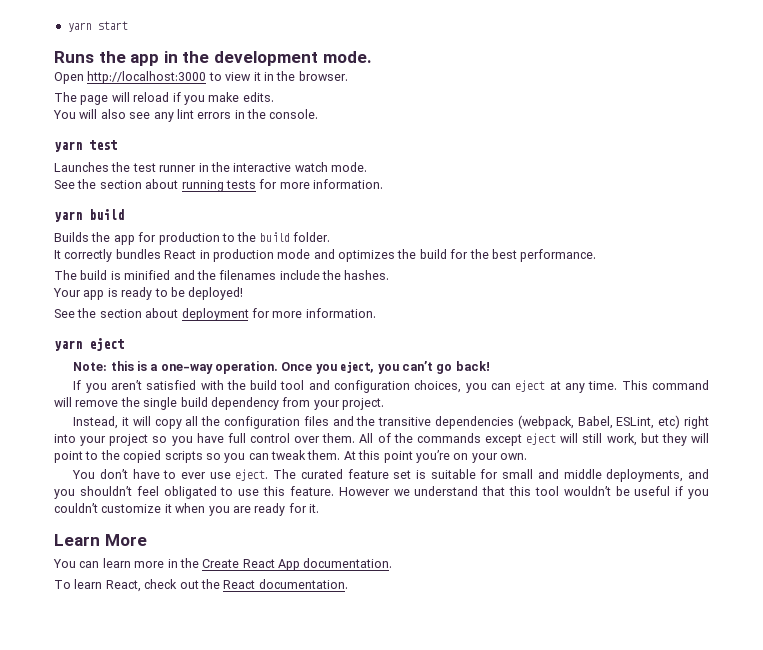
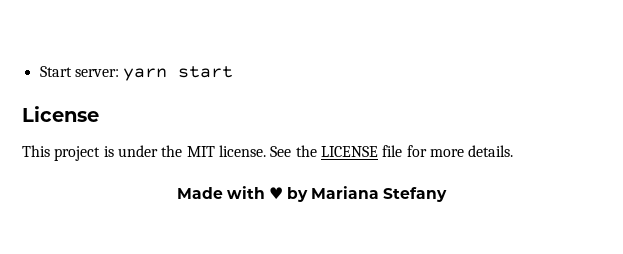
(67, 27) none -> [39,66,119,77] Start server:
[54,51,372,66] [54,71,348,84] [54,92,274,105] [53,109,319,122] [54,140,117,152] [54,162,367,172] [54,179,383,192] [54,209,124,222] [54,232,330,245] [54,249,597,262] [54,270,390,280] [53,287,244,300] [54,308,376,321] [54,338,124,351] [73,361,490,374] [73,380,710,393] [54,397,384,410] [73,415,709,429] [54,433,709,446] [54,450,527,463] [72,469,709,482] [54,486,709,499] [54,503,319,516] [54,534,147,546] [53,558,393,571] [54,579,348,592] Runs the app in the development mode. // Open http://localhost:3000 to view it in the browser. // The page will reload if you make edits. // You will also see any lint errors in the console. // yarn test // Launches the test runner in the interactive watch mode. // See the section about running tests for more information. // yarn build // Builds the app for production to the build folder. // It correctly bundles React in production mode and optimizes the build for the best performance. // The build is minified and the filenames include the hashes. // Your app is ready to be deployed! // See the section about deployment for more information. // yarn eject // Note: this is a one-way operation. Once you eject, you can’t go back! // If you aren’t satisfied with the build tool and configuration choices, you can eject at any time. This command will remove the single build dependency from your project. // Instead, it will copy all the configuration files and the transitive dependencies (webpack, Babel, ESLint, etc) right into your project so you have full control over them. All of the commands except eject will still work, but they will point to the copied scripts so you can tweak them. At this point you’re on your own. // You don’t have to ever use eject. The curated feature set is suitable for small and middle deployments, and you shouldn’t feel obligated to use this feature. However we understand that this tool wouldn’t be useful if you couldn’t customize it when you are ready for it. // Learn More // You can learn more in the Create React App documentation. // To learn React, check out the React documentation. -> [22,106,99,122] [22,145,514,161] [176,186,448,202] License // This project is under the MIT license. See the LICENSE file for more details. // Made with ♥ by Mariana Stefany

